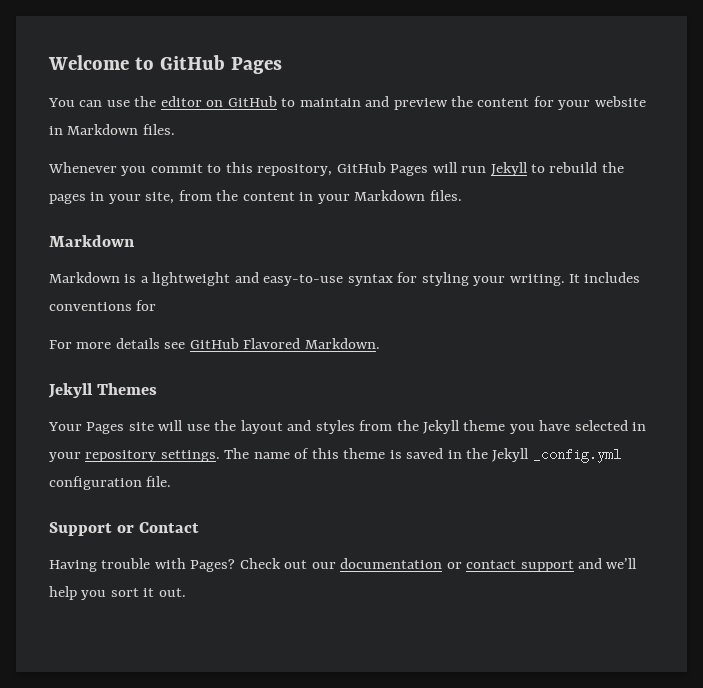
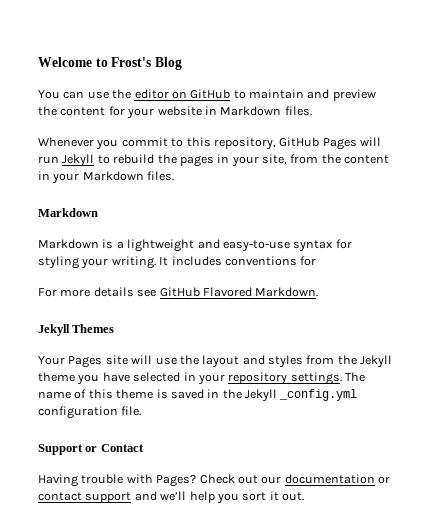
[159,55,282,74] GitHub Pages -> [111,57,182,70] Frost's Blog

